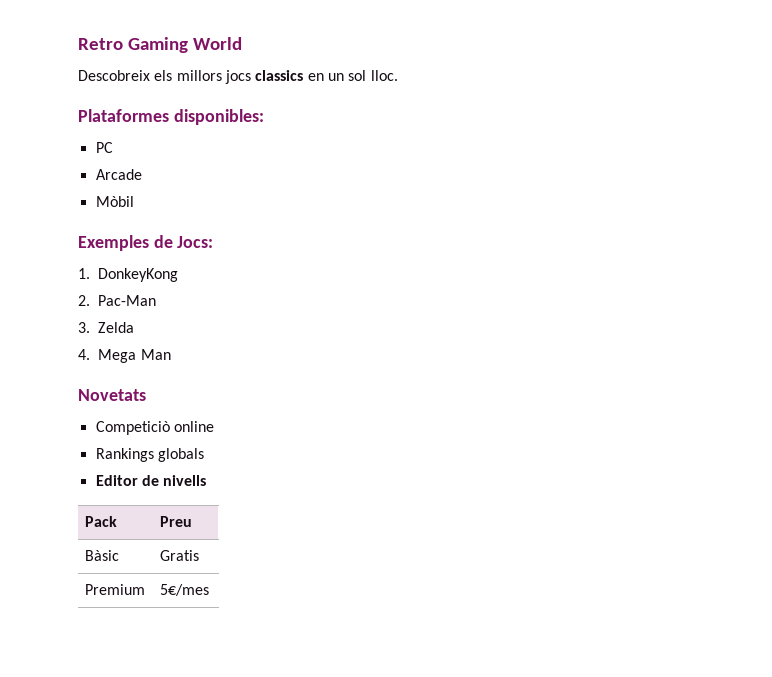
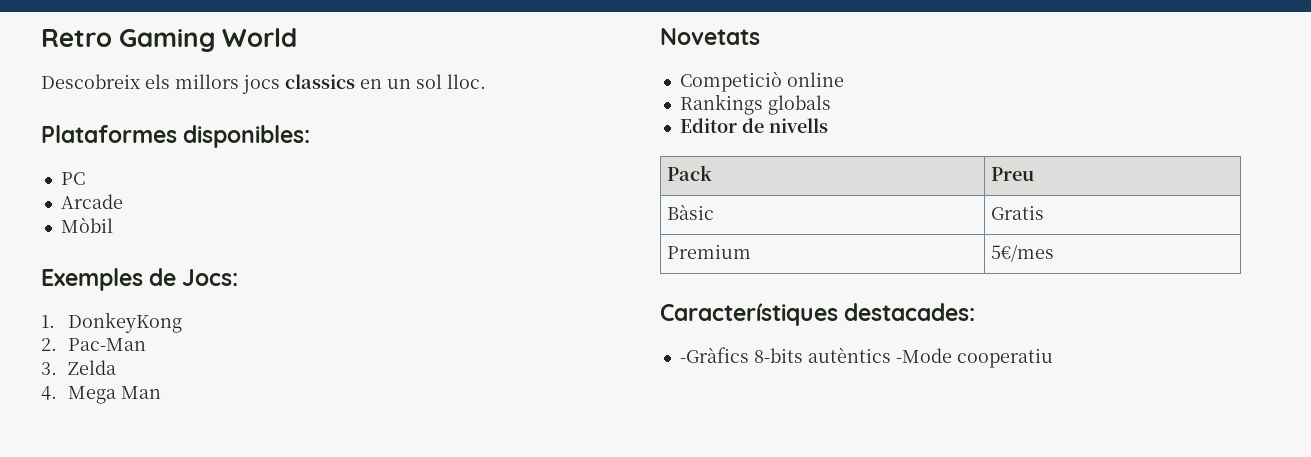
(210, 590) none -> [660,303,976,326] [679,347,1053,368] // Característiques destacades: // -Gràfics 8-bits autèntics -Mode cooperatiu

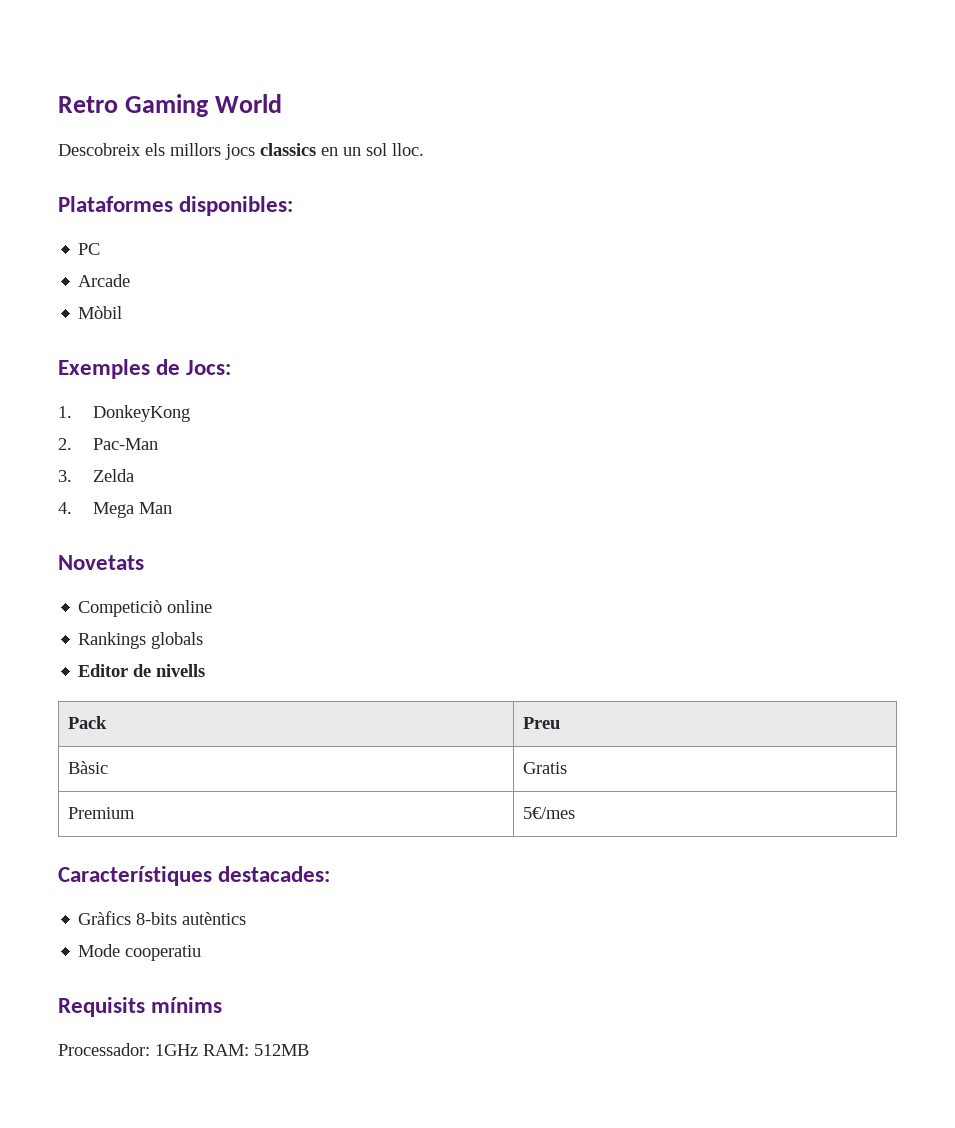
[679,347,749,363] -Gràfics -> [78,911,132,925] Gràfics
[895,348,952,363] -Mode -> [78,944,121,957] // Mode
(1053, 358) none -> [58,997,223,1017] [58,1043,309,1056] // Requisits mínims // Processador: 1GHz RAM: 512MB

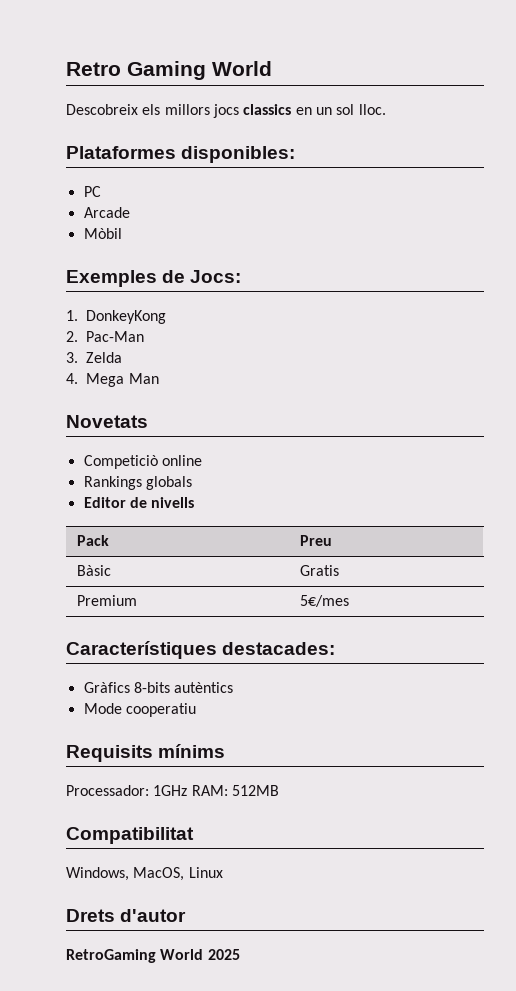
(309, 1050) none -> [66,827,194,844] [66,867,223,881] [66,909,187,922] [66,949,240,963] // Compatibilitat // Windows, MacOS, Linux // Drets d'autor // RetroGaming World 2025

